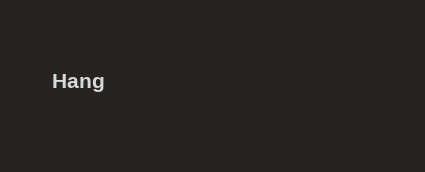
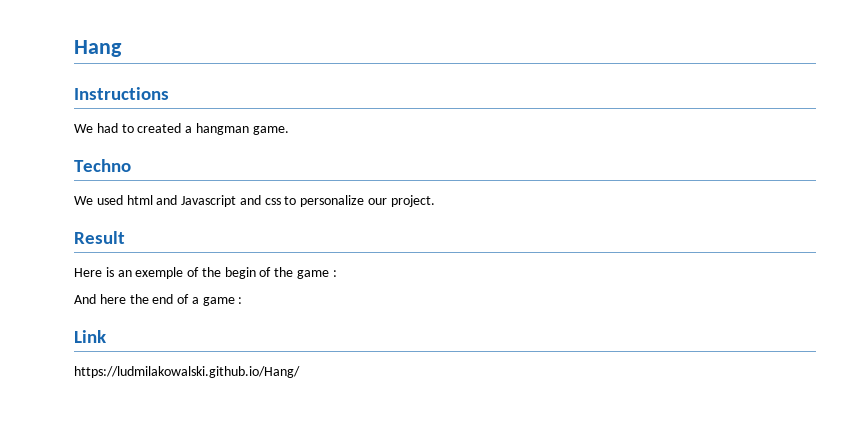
(105, 83) none -> [74,87,169,100] [74,123,289,135] [74,159,131,172] [74,195,435,207] [74,231,125,244] [74,267,337,279] [74,294,243,306] [74,330,106,343] [74,366,300,378] // Instructions // We had to created a hangman game. // Techno // We used html and Javascript and css to personalize our project. // Result // Here is an exemple of the begin of the game : // And here the end of a game : // Link // https://ludmilakowalski.github.io/Hang/

